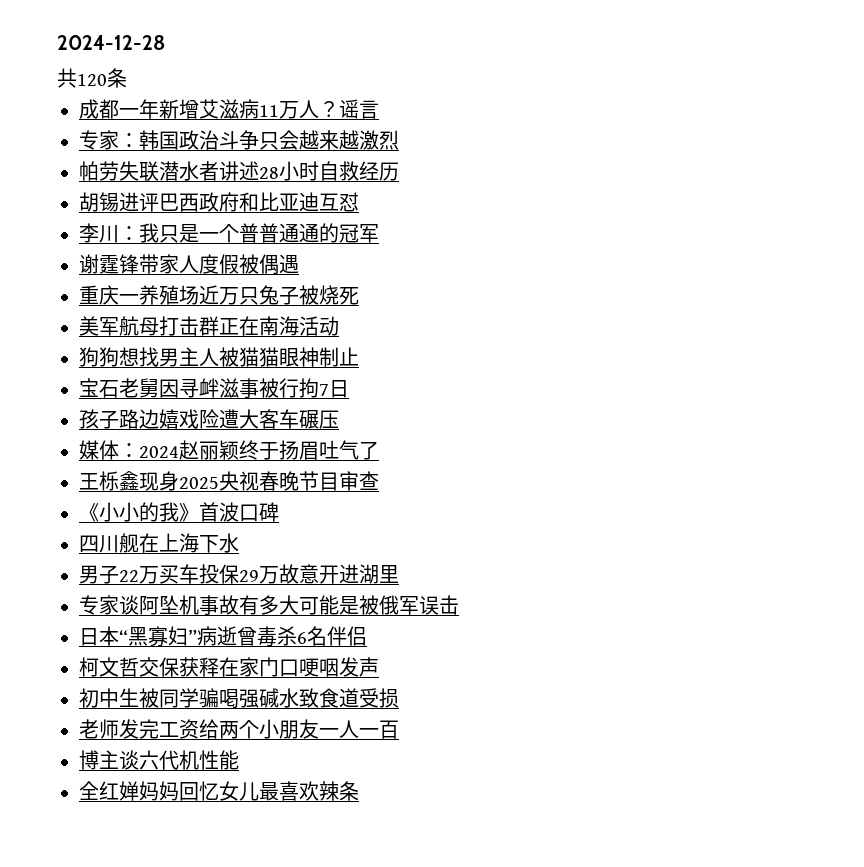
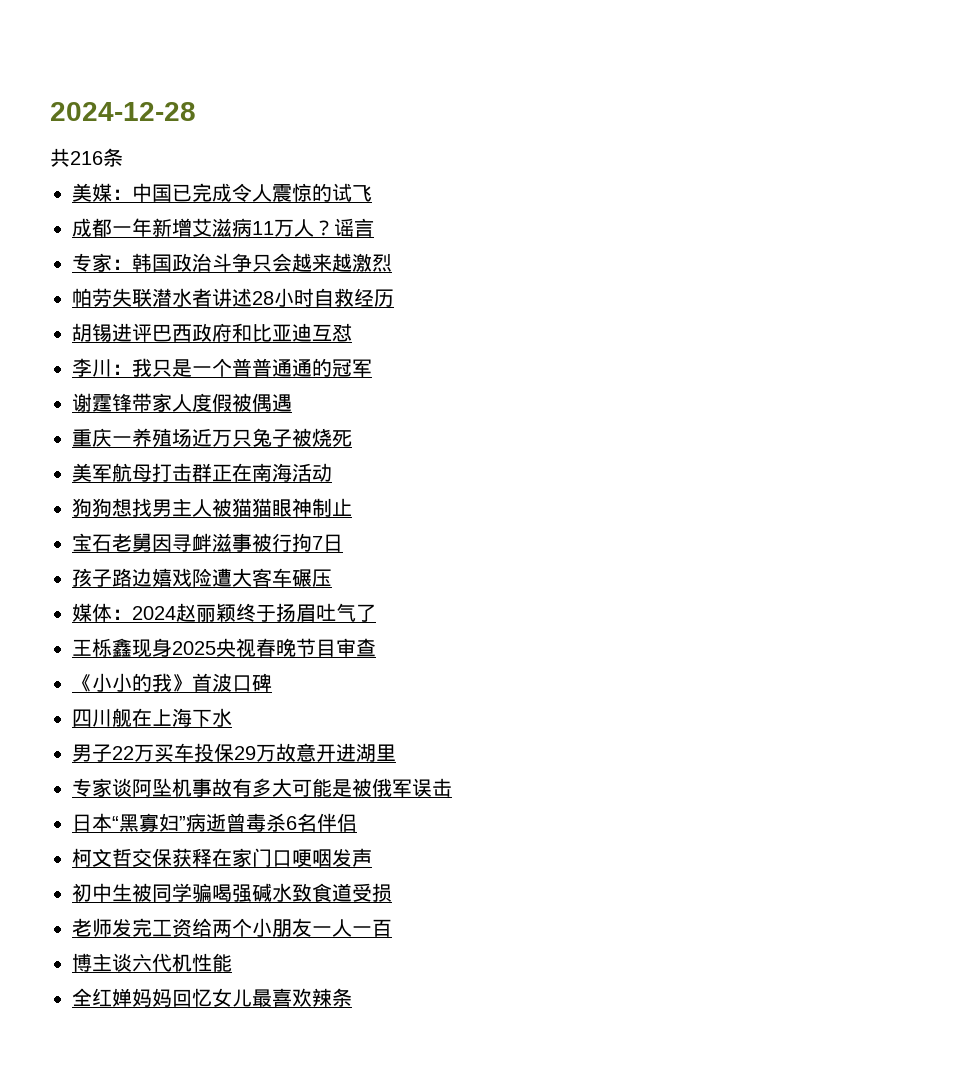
[77,68,127,88] 120条 -> [70,148,123,167] [72,183,372,202] 216条 // 美媒：中国已完成令人震惊的试飞

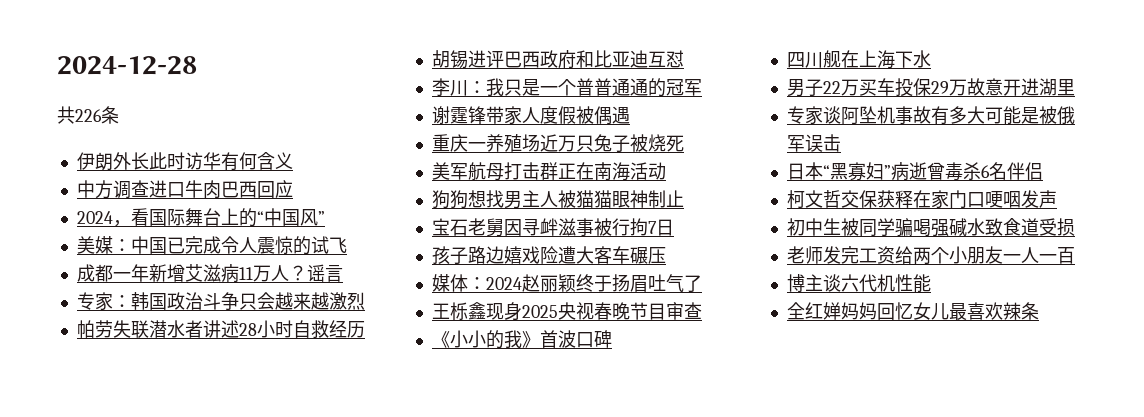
[70,148,123,167] 216条 -> [75,106,119,124] [76,152,293,171] [76,180,293,199] [76,208,325,227] 226条 // 伊朗外长此时访华有何含义 // 中方调查进口牛肉巴西回应 // 2024，看国际舞台上的“中国风”

